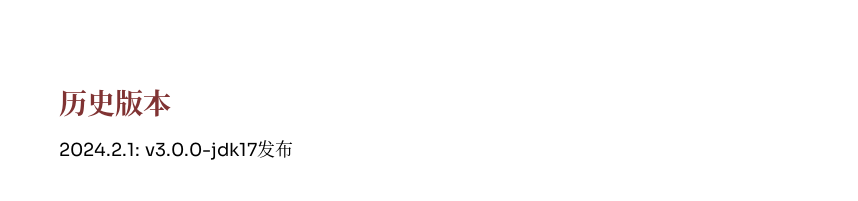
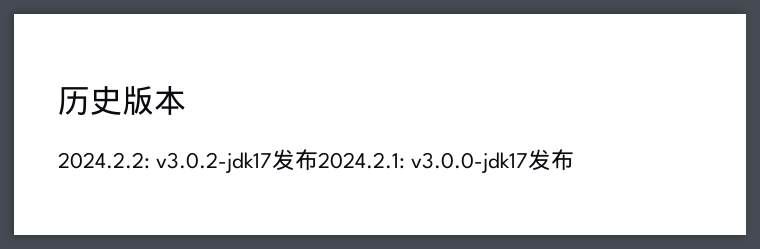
(171, 103) none -> [58,149,319,173] 2024.2.2: v3.0.2-jdk17发布

